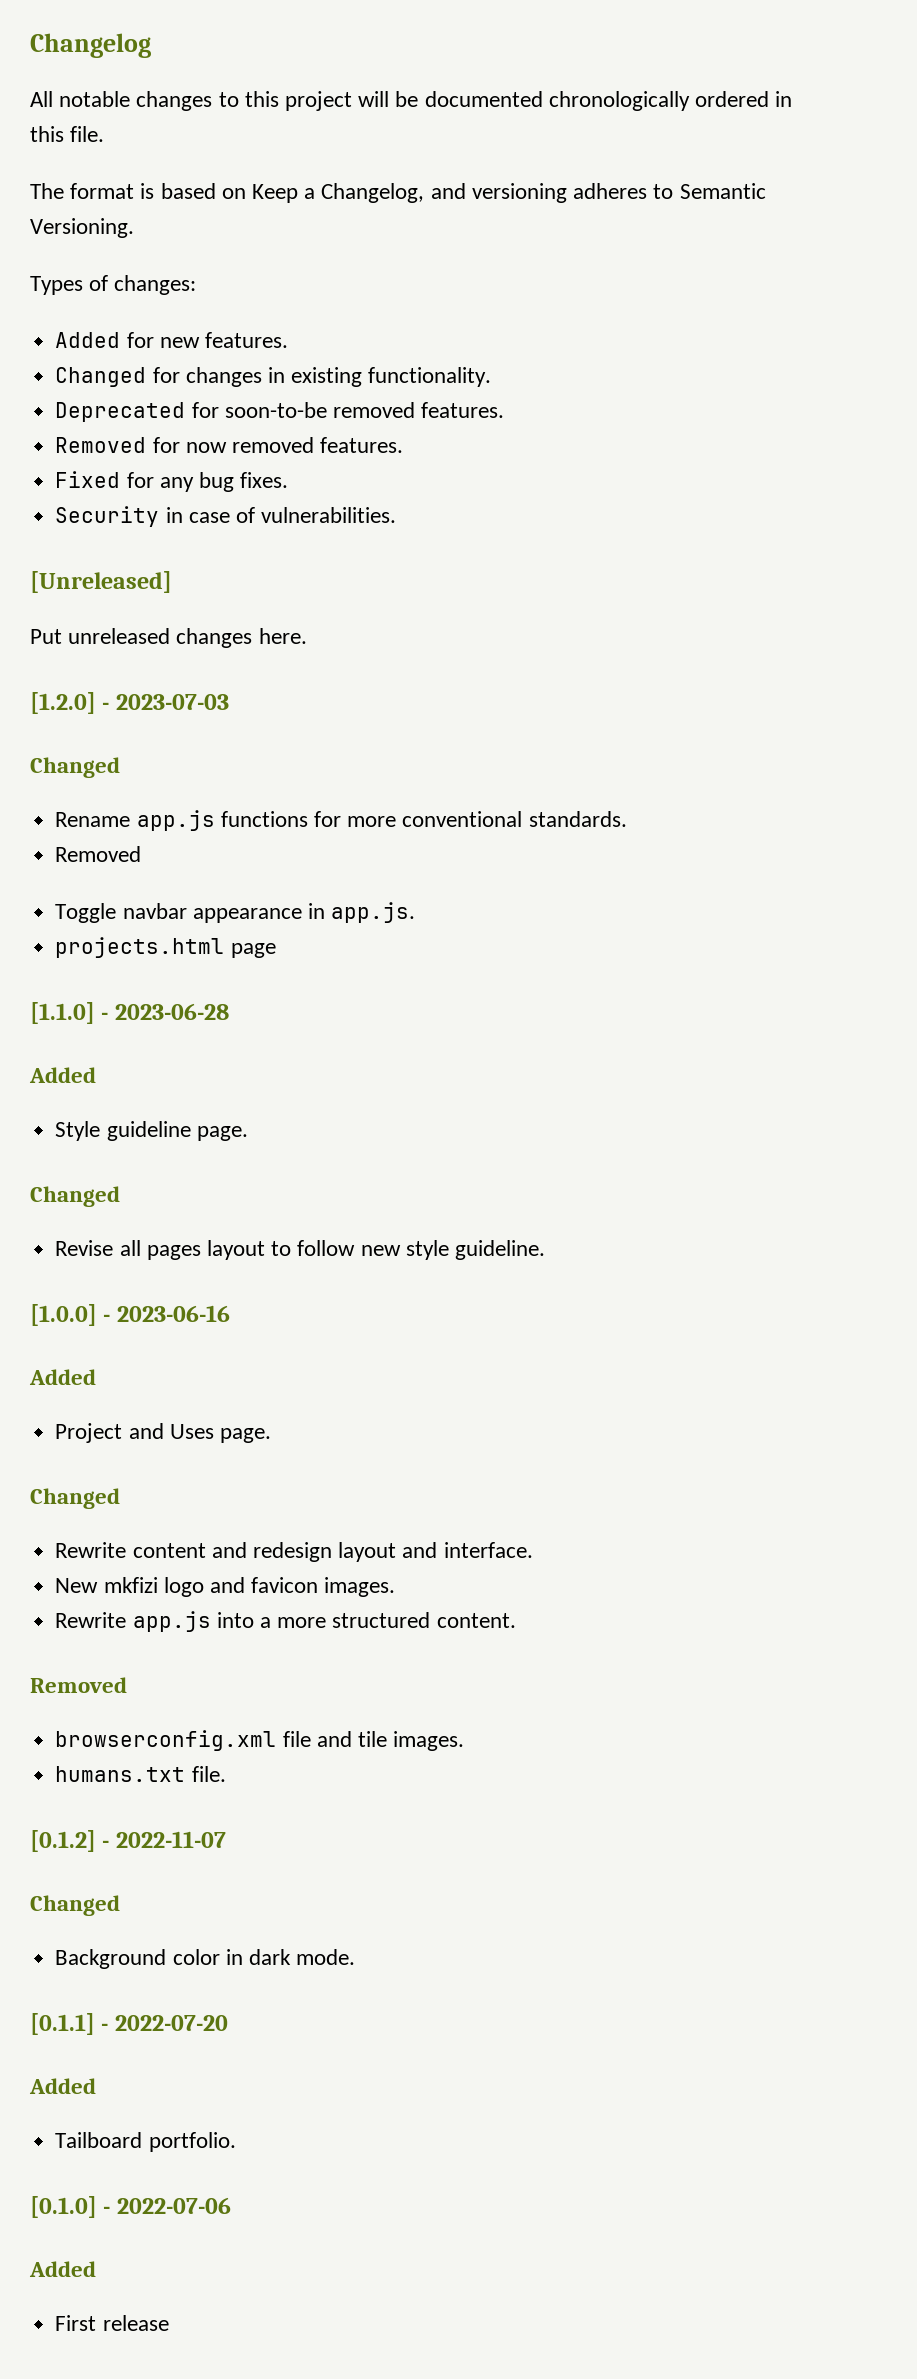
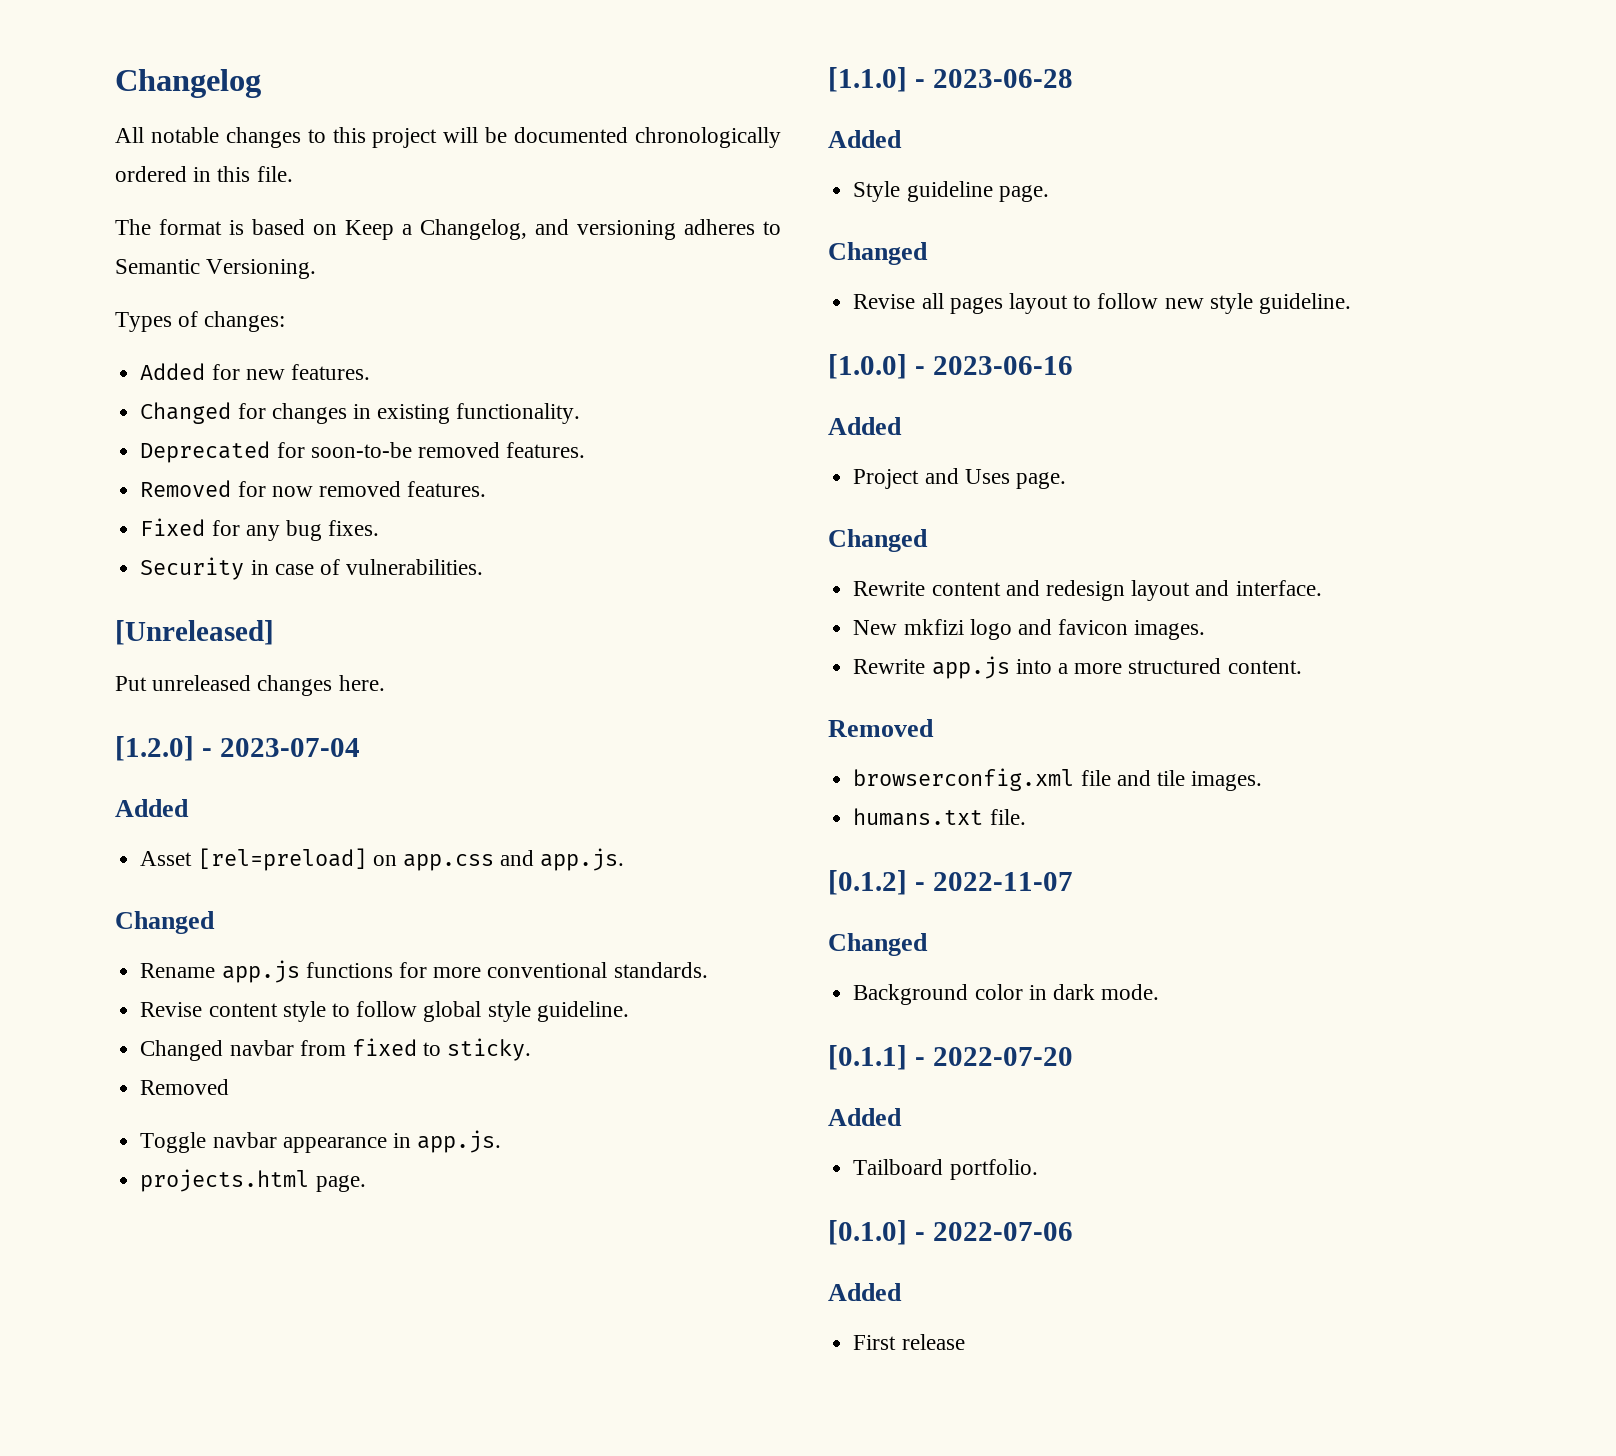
[115,694,229,710] 2023-07-03 -> [219,738,360,757] [115,799,189,817] [140,848,625,871] 2023-07-04 // Added // Asset [rel=preload] on app.css and app.js.
(627, 819) none -> [140,1001,629,1022] [140,1038,532,1061] // Revise content style to follow global style guideline. // Changed navbar from fixed to sticky.
[230,943,276,958] page -> [315,1175,366,1192] page.

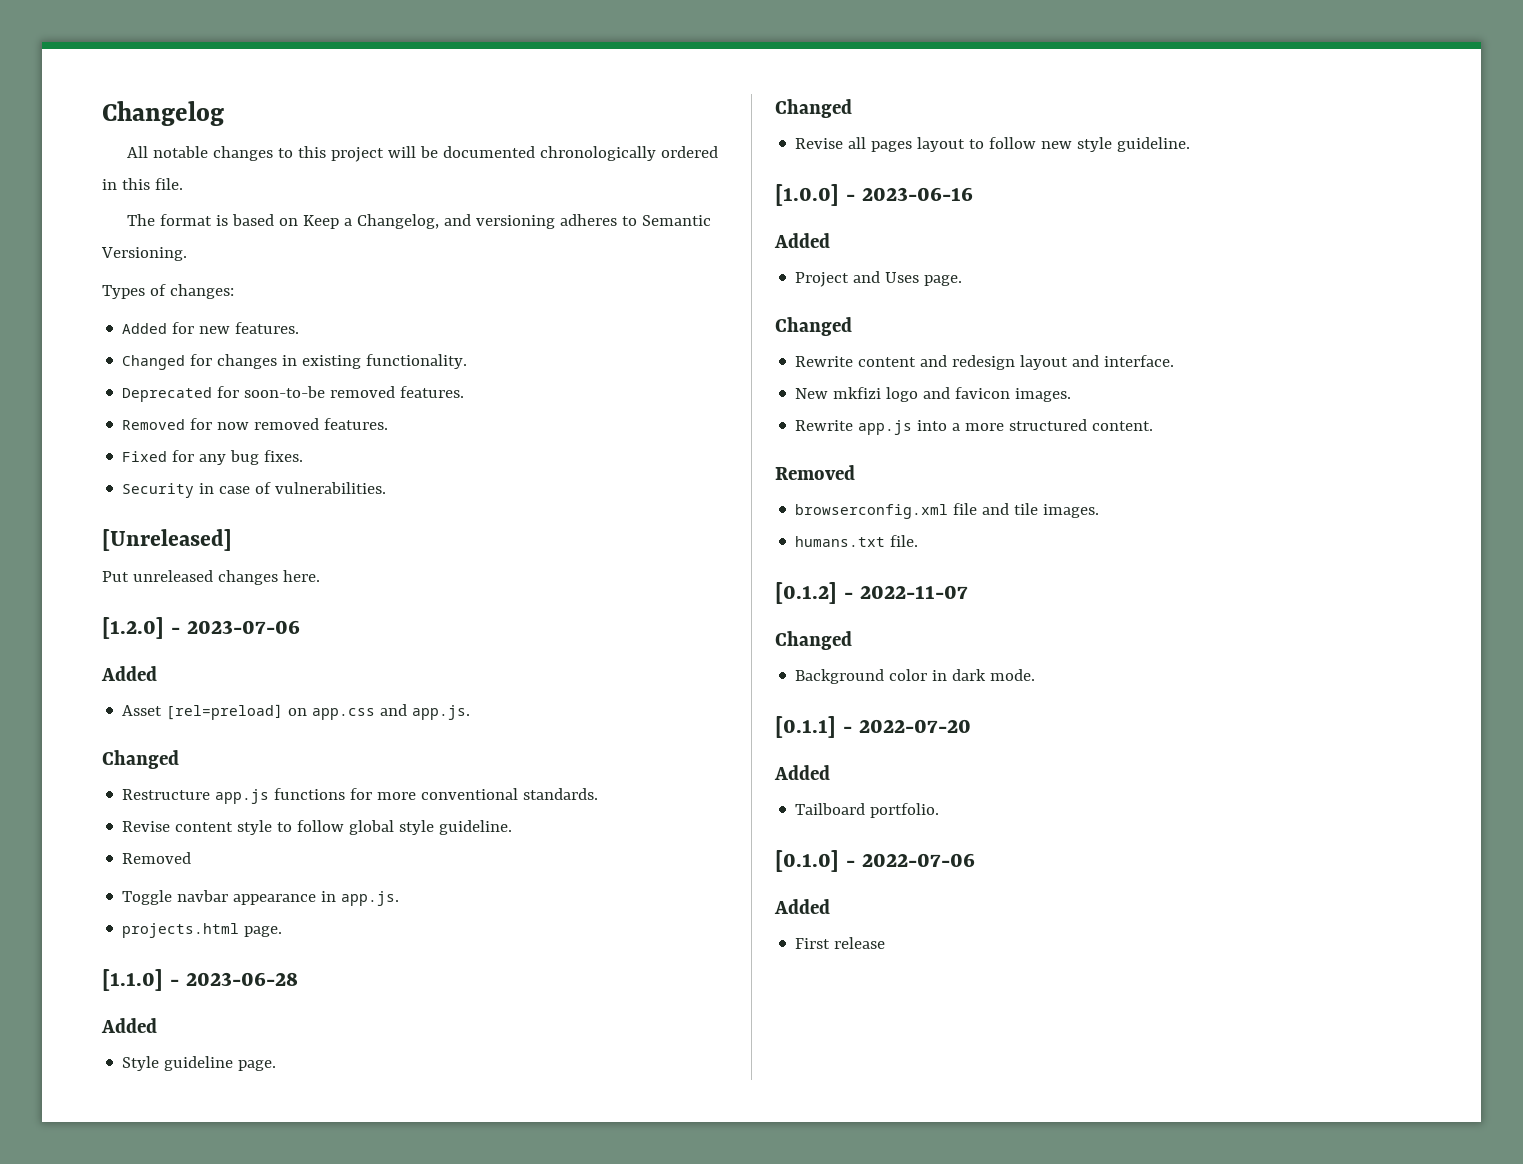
[219,738,360,757] 2023-07-04 -> [186,620,300,634] 2023-07-06
[140,963,216,978] Rename -> [122,789,211,800] Restructure
[140,1038,532,1061] // Changed navbar from fixed to sticky. -> (513, 827) none

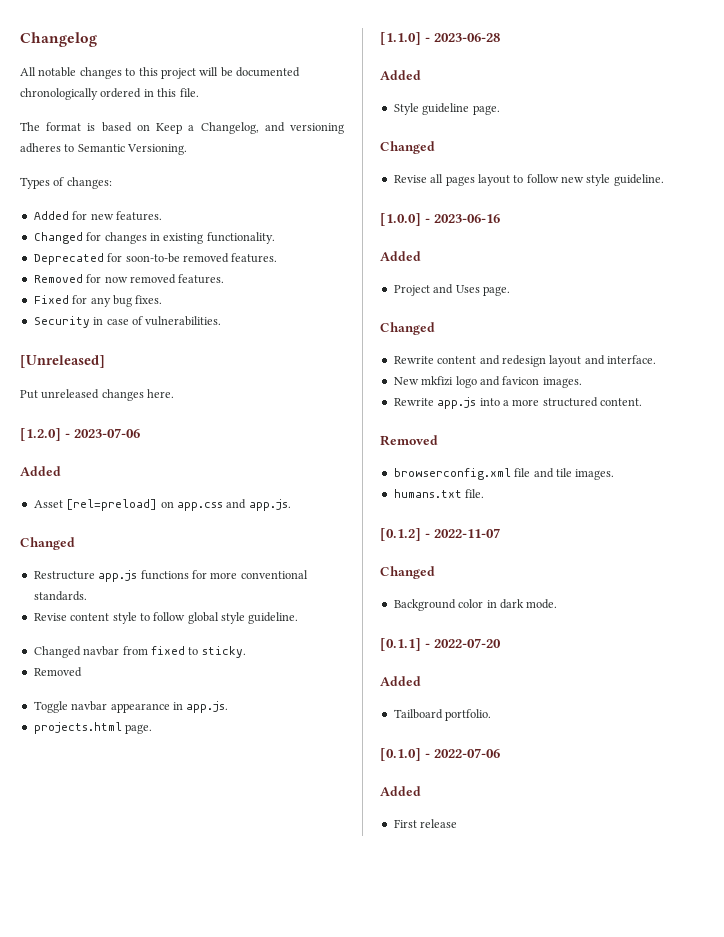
(513, 827) none -> [33,646,246,658] // Changed navbar from fixed to sticky.

